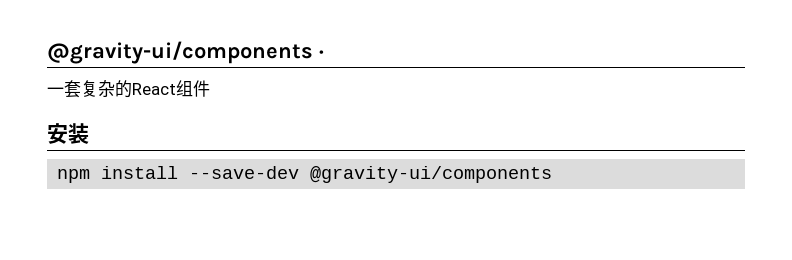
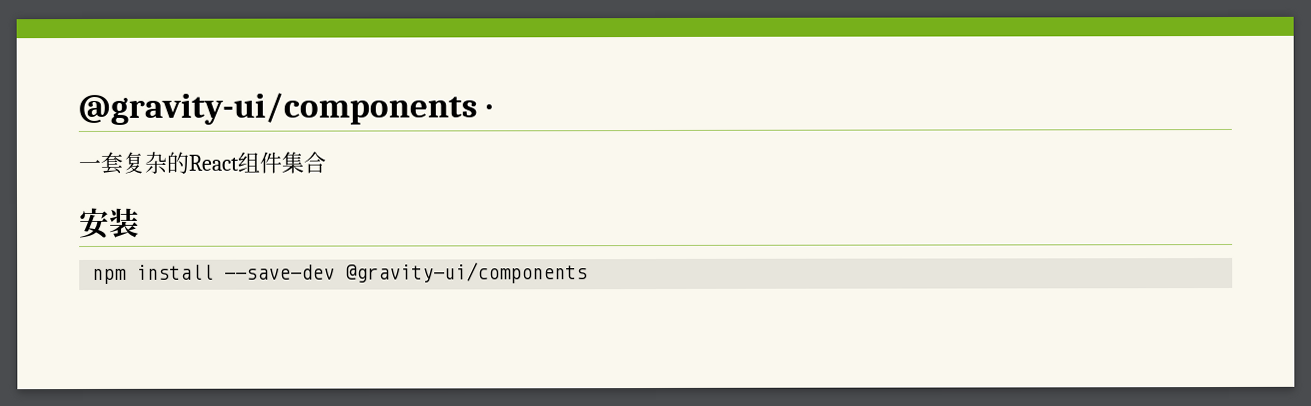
(210, 88) none -> [281,151,326,174] 集合

